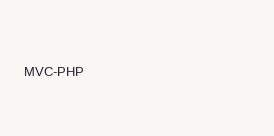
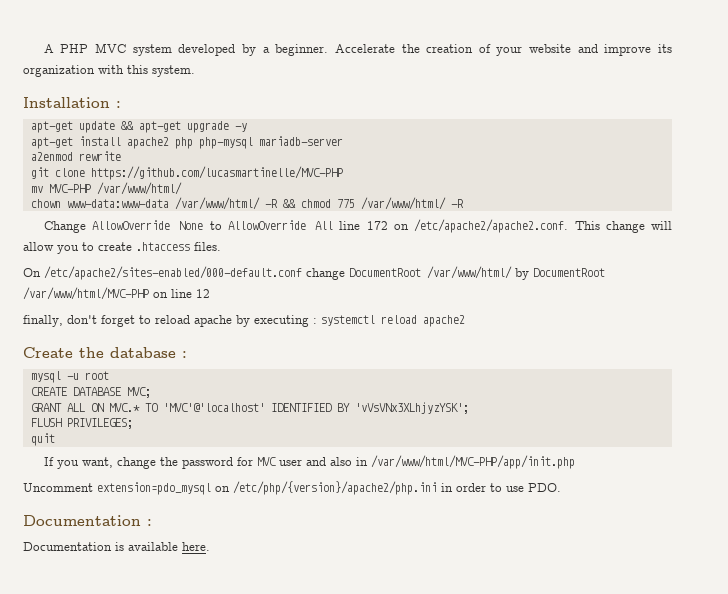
[24,67,84,76] MVC-PHP -> [43,43,673,56] [23,65,195,77] [23,97,121,108] [30,121,247,133] [30,136,343,149] [30,151,121,161] [30,166,343,180] [30,182,182,195] [30,197,464,210] [43,219,672,233] [23,242,221,254] [23,266,605,280] [23,287,210,300] [23,315,465,327] [23,347,187,358] [30,371,109,383] [30,387,151,398] [30,402,469,414] [30,418,133,429] [30,433,55,446] [43,455,575,469] [23,481,561,495] [23,515,152,526] [23,542,210,551] A PHP MVC system developed by a beginner. Accelerate the creation of your website and improve its organization with this system. // Installation : // apt-get update && apt-get upgrade -y // apt-get install apache2 php php-mysql mariadb-server // a2enmod rewrite // git clone https://github.com/lucasmartinelle/MVC-PHP // mv MVC-PHP /var/www/html/ // chown www-data:www-data /var/www/html/ -R && chmod 775 /var/www/html/ -R // Change AllowOverride None to AllowOverride All line 172 on /etc/apache2/apache2.conf. This change will allow you to create .htaccess files. // On /etc/apache2/sites-enabled/000-default.conf change DocumentRoot /var/www/html/ by DocumentRoot /var/www/html/MVC-PHP on line 12 // finally, don't forget to reload apache by executing : systemctl reload apache2 // Create the database : // mysql -u root // CREATE DATABASE MVC; // GRANT ALL ON MVC.* TO 'MVC'@'localhost' IDENTIFIED BY 'vVsVNx3XLhjyzYSK'; // FLUSH PRIVILEGES; // quit // If you want, change the password for MVC user and also in /var/www/html/MVC-PHP/app/init.php // Uncomment extension=pdo_mysql on /etc/php/{version}/apache2/php.ini in order to use PDO. // Documentation : // Documentation is available here.

